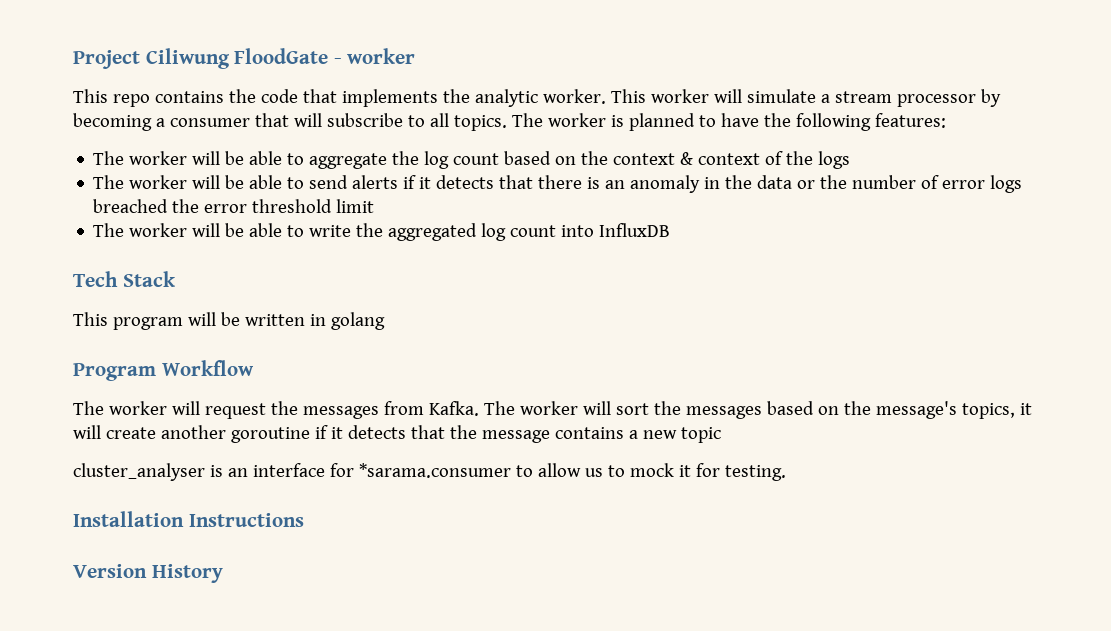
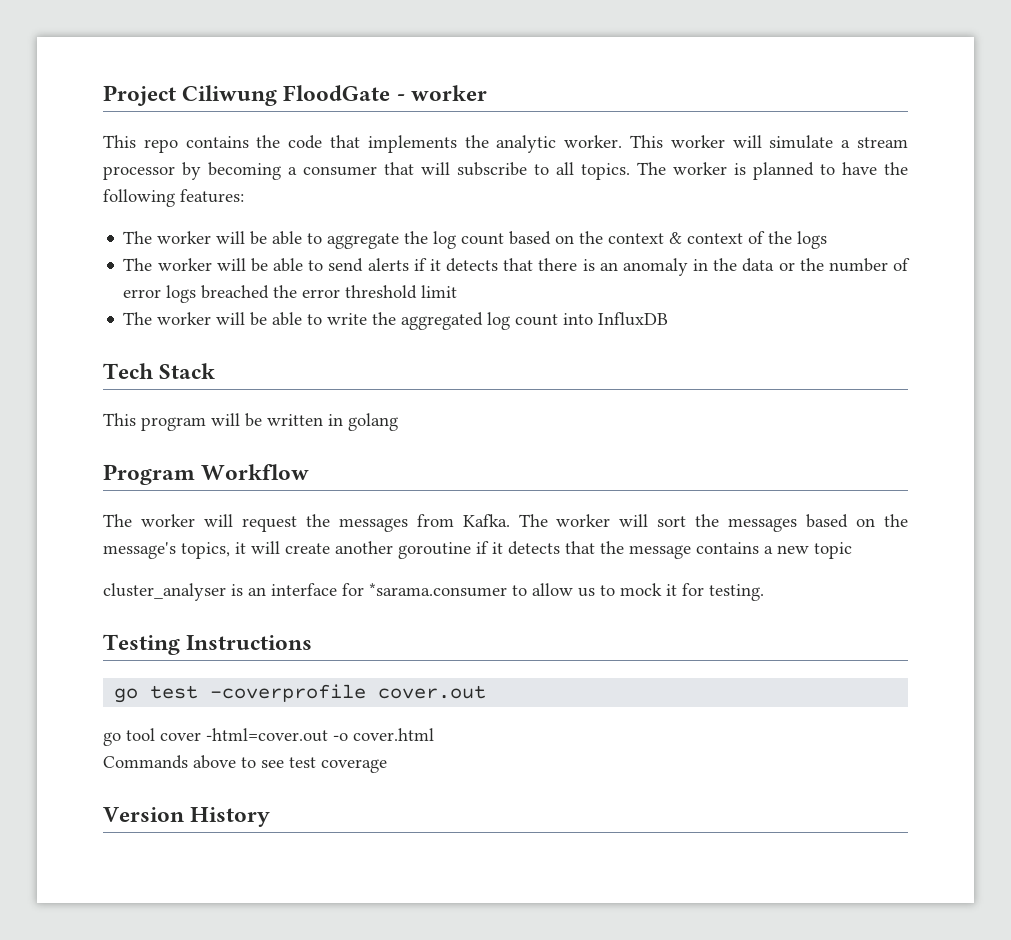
[73,511,184,527] Installation -> [103,634,180,655] Testing
(304, 520) none -> [114,684,487,703] [103,728,434,746] [103,755,387,773] // go test -coverprofile cover.out // go tool cover -html=cover.out -o cover.html // Commands above to see test coverage

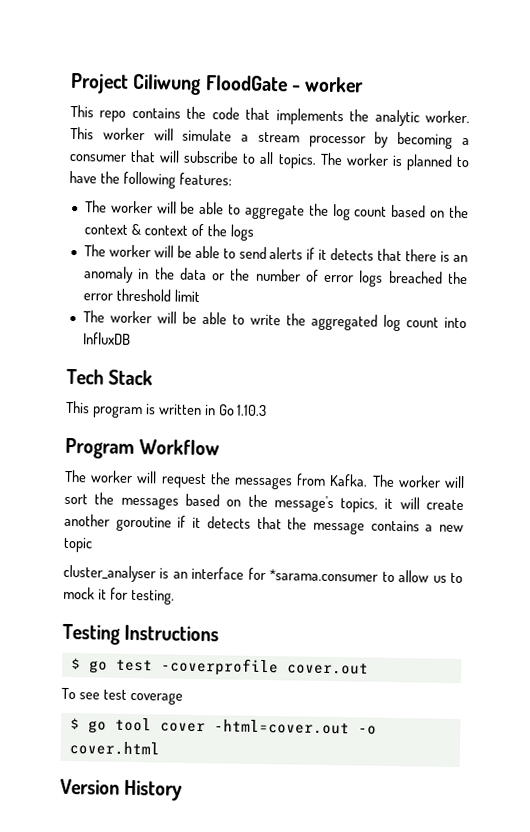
[211,413,398,431] will be written in golang -> [145,403,268,417] is written in Go 1.10.3
(313, 642) none -> [70,658,81,670] $
(487, 692) none -> [61,687,183,705] [69,718,80,730] To see test coverage // $
[103,755,387,773] // Commands above to see test coverage -> (160, 748) none

